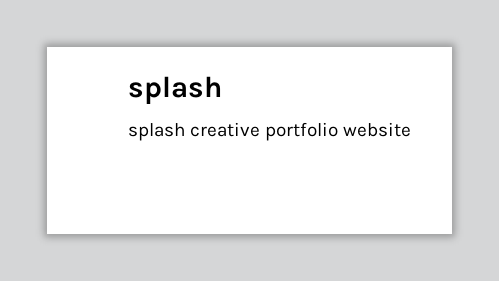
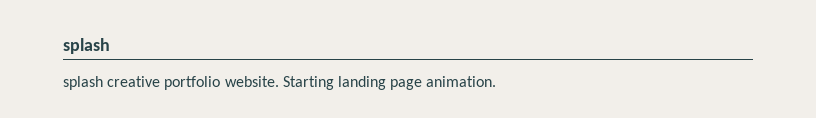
[343,122,412,137] website -> [224,76,497,90] website. Starting landing page animation.

